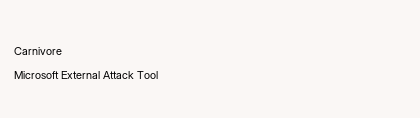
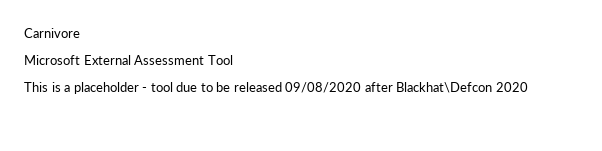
[103,71,134,79] Attack -> [134,55,205,65] Assessment
(158, 75) none -> [24,82,528,94] // This is a placeholder - tool due to be released 09/08/2020 after Blackhat\Defcon 2020

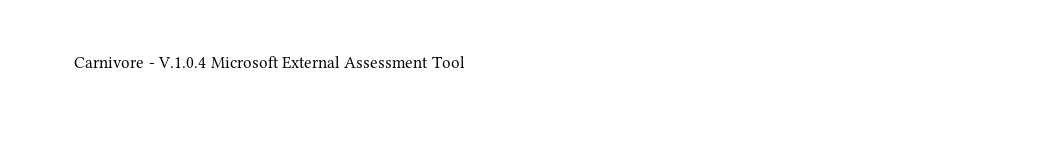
(80, 33) // -> [148,57,207,68] - V.1.0.4
[24,82,528,94] // This is a placeholder - tool due to be released 09/08/2020 after Blackhat\Defcon 2020 -> (465, 62) none

